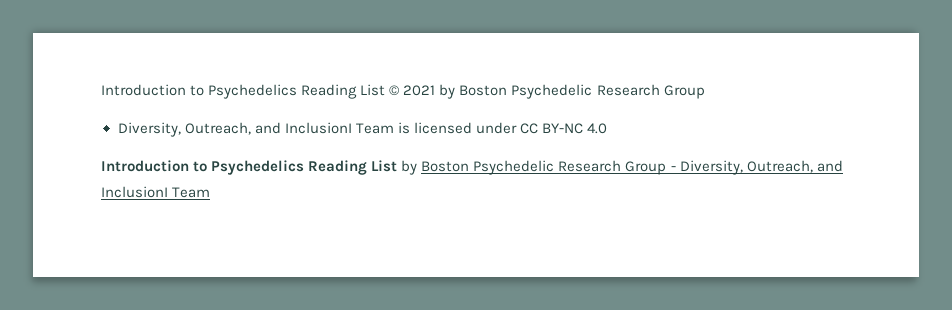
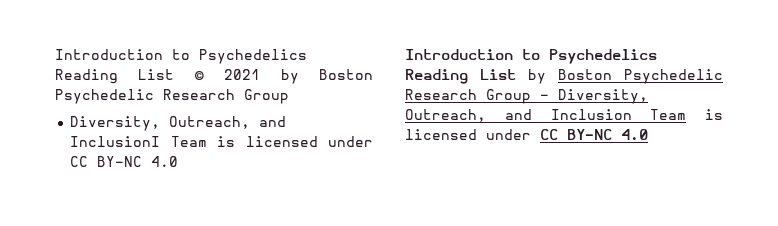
[101,186,211,198] InclusionI Team -> [550,109,723,120] [405,129,648,140] Inclusion Team is licensed under CC BY-NC 4.0

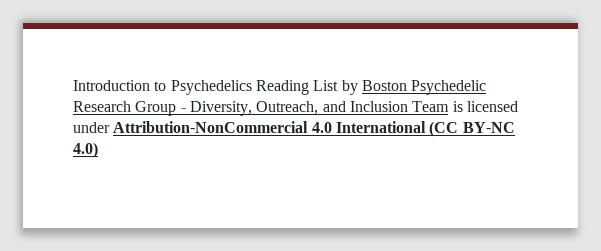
[55,49,307,64] [55,69,373,84] [55,89,289,104] [70,116,287,131] [70,136,373,147] [70,156,179,167] [405,49,657,64] [405,69,516,84] Introduction to Psychedelics Reading List © 2021 by Boston Psychedelic Research Group // Diversity, Outreach, and InclusionI Team is licensed under CC BY-NC 4.0 // Introduction to Psychedelics Reading List -> [73,80,339,95] Introduction to Psychedelics Reading List
[540,129,648,140] CC BY-NC 4.0 -> [113,121,515,137] [73,142,98,158] Attribution-NonCommercial 4.0 International (CC BY-NC 4.0)

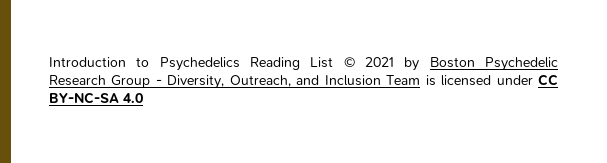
(339, 85) none -> [343,57,394,67] © 2021
[113,121,515,137] [73,142,98,158] Attribution-NonCommercial 4.0 International (CC BY-NC 4.0) -> [538,74,558,86] [49,92,143,104] CC BY-NC-SA 4.0

